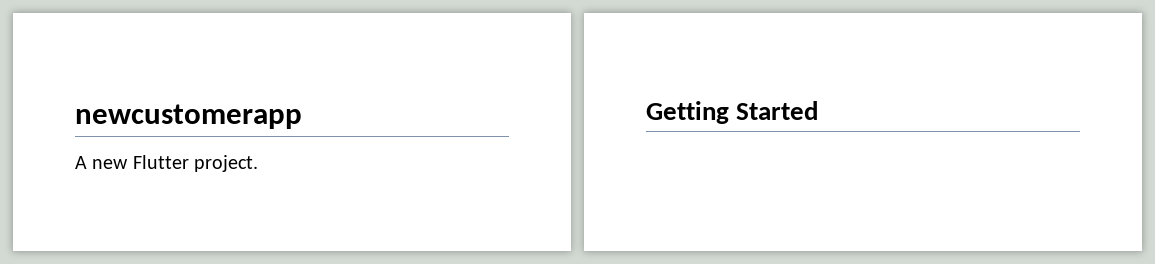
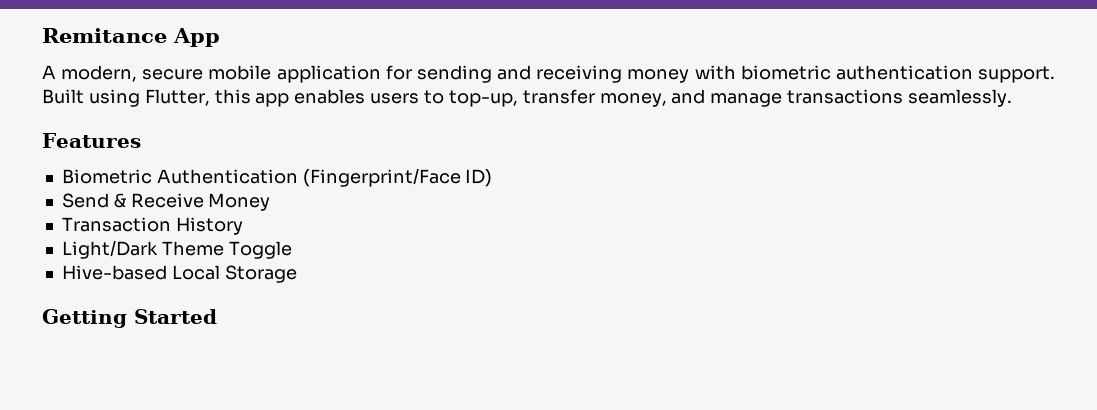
[75,104,302,129] newcustomerapp -> [42,28,220,47] Remitance App
[92,155,259,172] new Flutter project. -> [61,65,1055,83] [42,89,1013,107] [42,133,141,148] [61,168,493,187] [61,193,271,211] [61,217,243,235] [61,240,292,259] [61,265,297,283] modern, secure mobile application for sending and receiving money with biometric authentication support. Built using Flutter, this app enables users to top-up, transfer money, and manage transactions seamlessly. // Features // Biometric Authentication (Fingerprint/Face ID) // Send & Receive Money // Transaction History // Light/Dark Theme Toggle // Hive-based Local Storage

